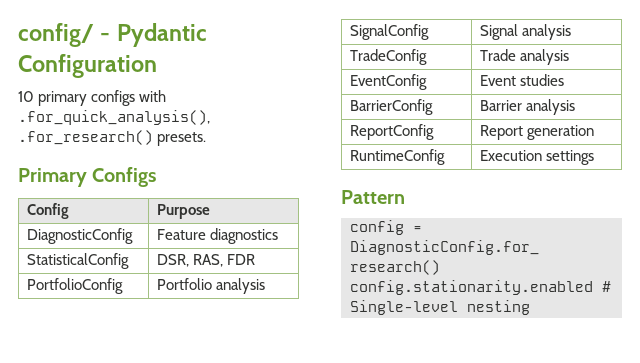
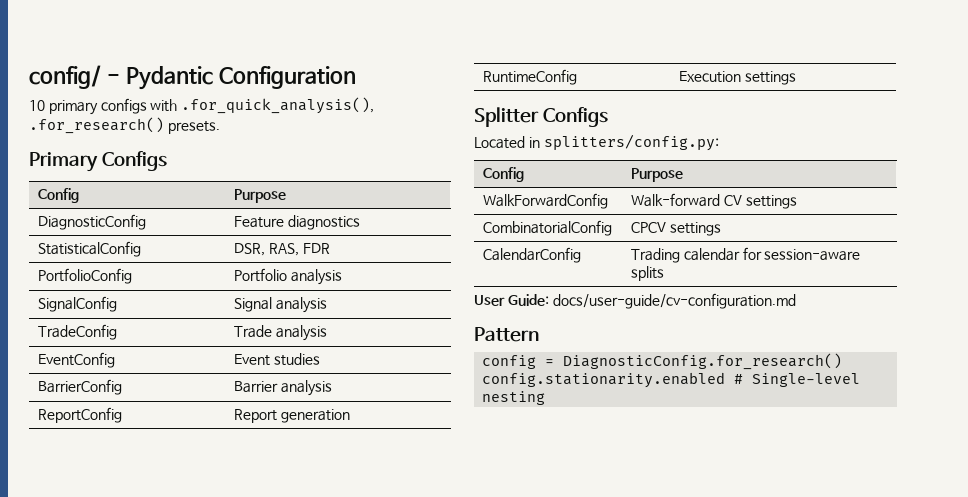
(594, 157) none -> [474,107,609,127] [474,134,719,151] [483,167,525,182] [631,168,684,182] [483,193,609,209] [631,193,797,209] [483,220,613,236] [631,222,721,236] [483,247,582,263] [631,247,861,263] [631,266,665,281] [474,293,796,309] // Splitter Configs // Located in splitters/config.py: // Config | Purpose // WalkForwardConfig | Walk-forward CV settings // CombinatorialConfig | CPCV settings // CalendarConfig | Trading calendar for session-aware splits // User Guide: docs/user-guide/cv-configuration.md

